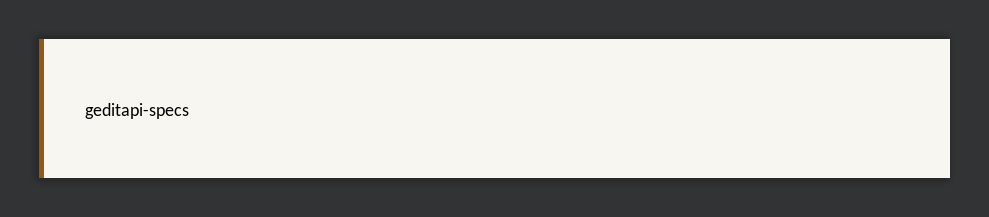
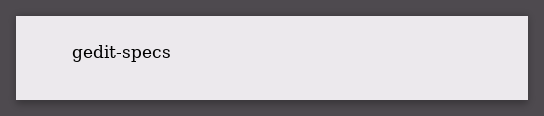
[85,103,189,119] geditapi-specs -> [72,45,171,62] gedit-specs

